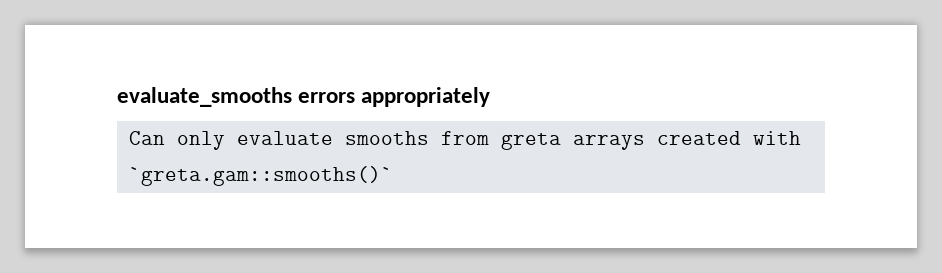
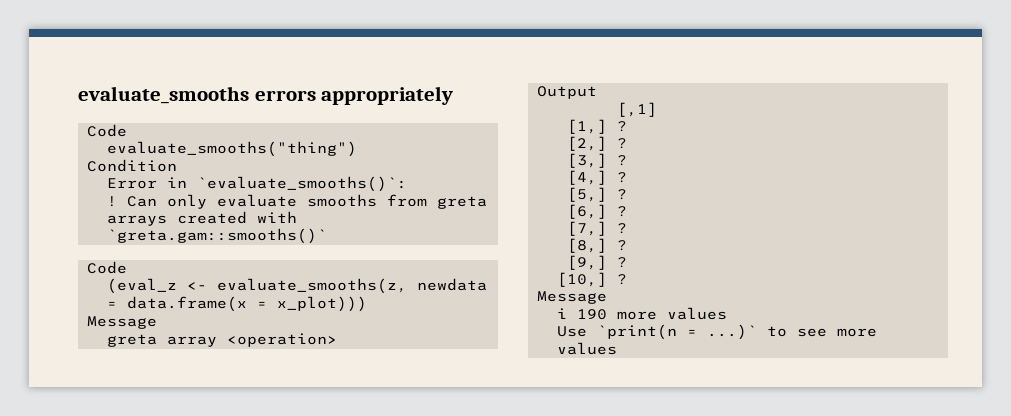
(491, 97) none -> [86,124,127,137] [106,141,357,157] [86,159,177,172] [106,176,407,192] [106,196,117,207] Code // evaluate_smooths("thing") // Condition // Error in `evaluate_smooths()`: // !
(393, 176) none -> [86,261,127,274] [106,278,487,294] [106,296,367,312] [86,316,157,329] [106,333,337,347] [536,86,597,99] [616,102,657,117] [566,119,627,134] [566,136,627,151] [566,153,627,168] [566,170,627,185] [566,187,627,202] [566,204,627,219] [566,221,627,236] [566,238,627,253] [566,255,627,270] [556,272,627,287] [536,291,607,304] [556,307,727,320] [556,324,877,340] [556,342,617,355] // Code // (eval_z <- evaluate_smooths(z, newdata = data.frame(x = x_plot))) // Message // greta array <operation> // Output // [,1] // [1,] ? // [2,] ? // [3,] ? // [4,] ? // [5,] ? // [6,] ? // [7,] ? // [8,] ? // [9,] ? // [10,] ? // Message // i 190 more values // Use `print(n = ...)` to see more values

